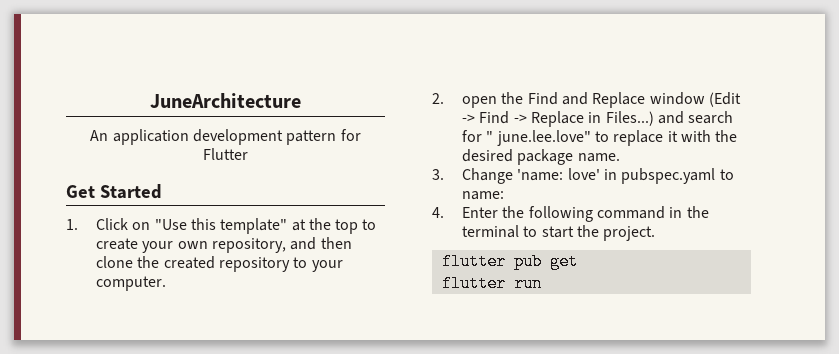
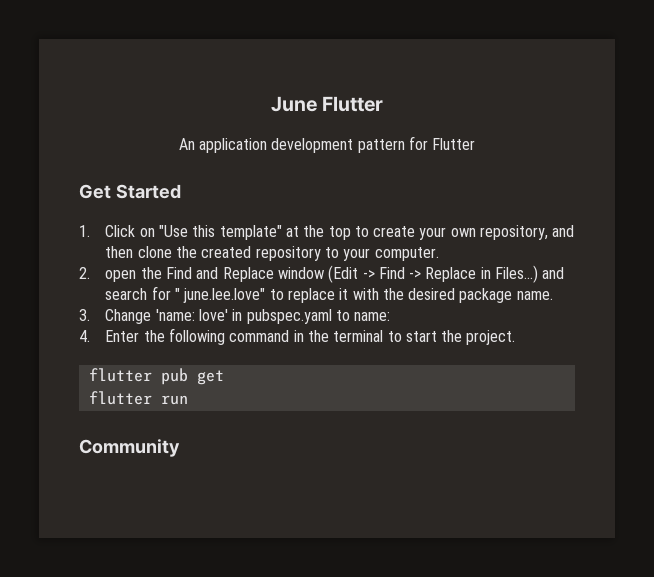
[150,93,301,108] JuneArchitecture -> [270,96,384,112] June Flutter
(542, 283) none -> [79,439,180,457] // Community

